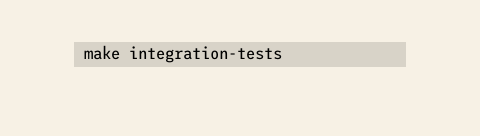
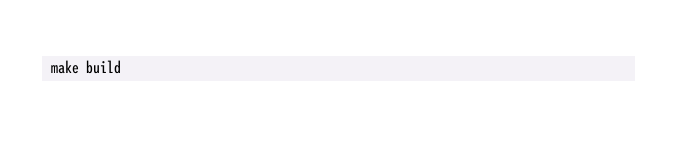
[128,46,282,63] integration-tests -> [86,60,121,74] build

